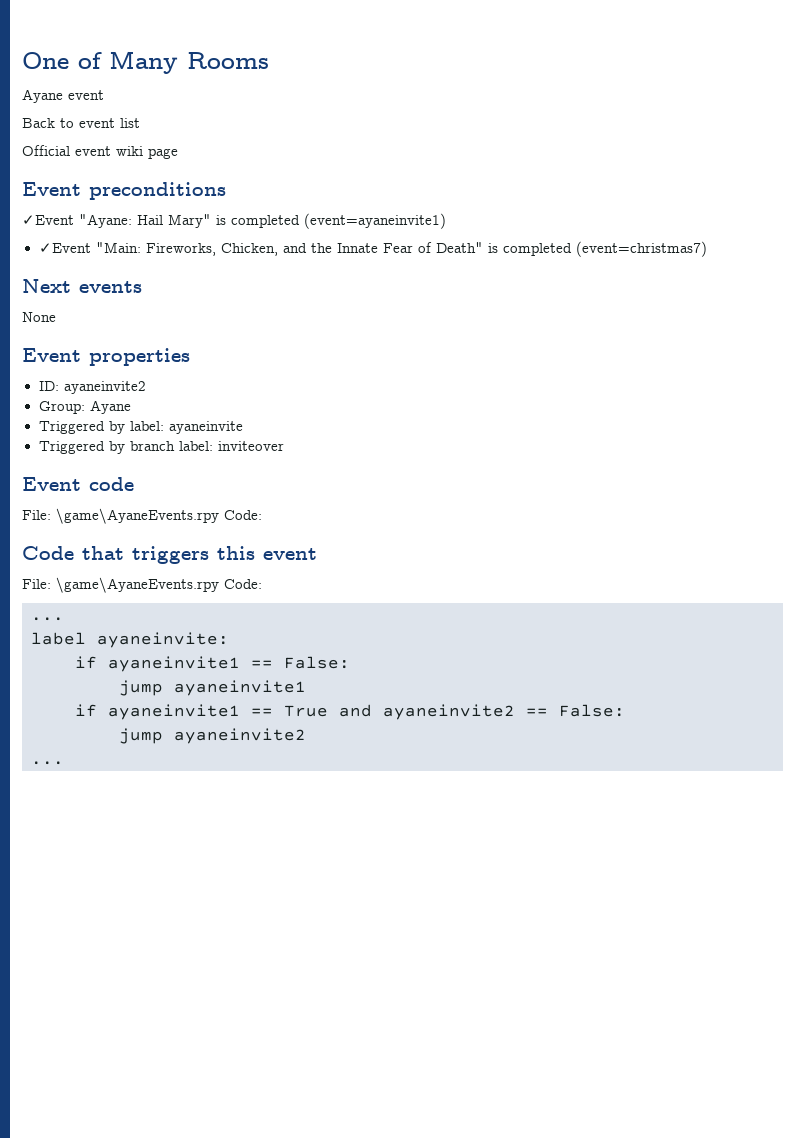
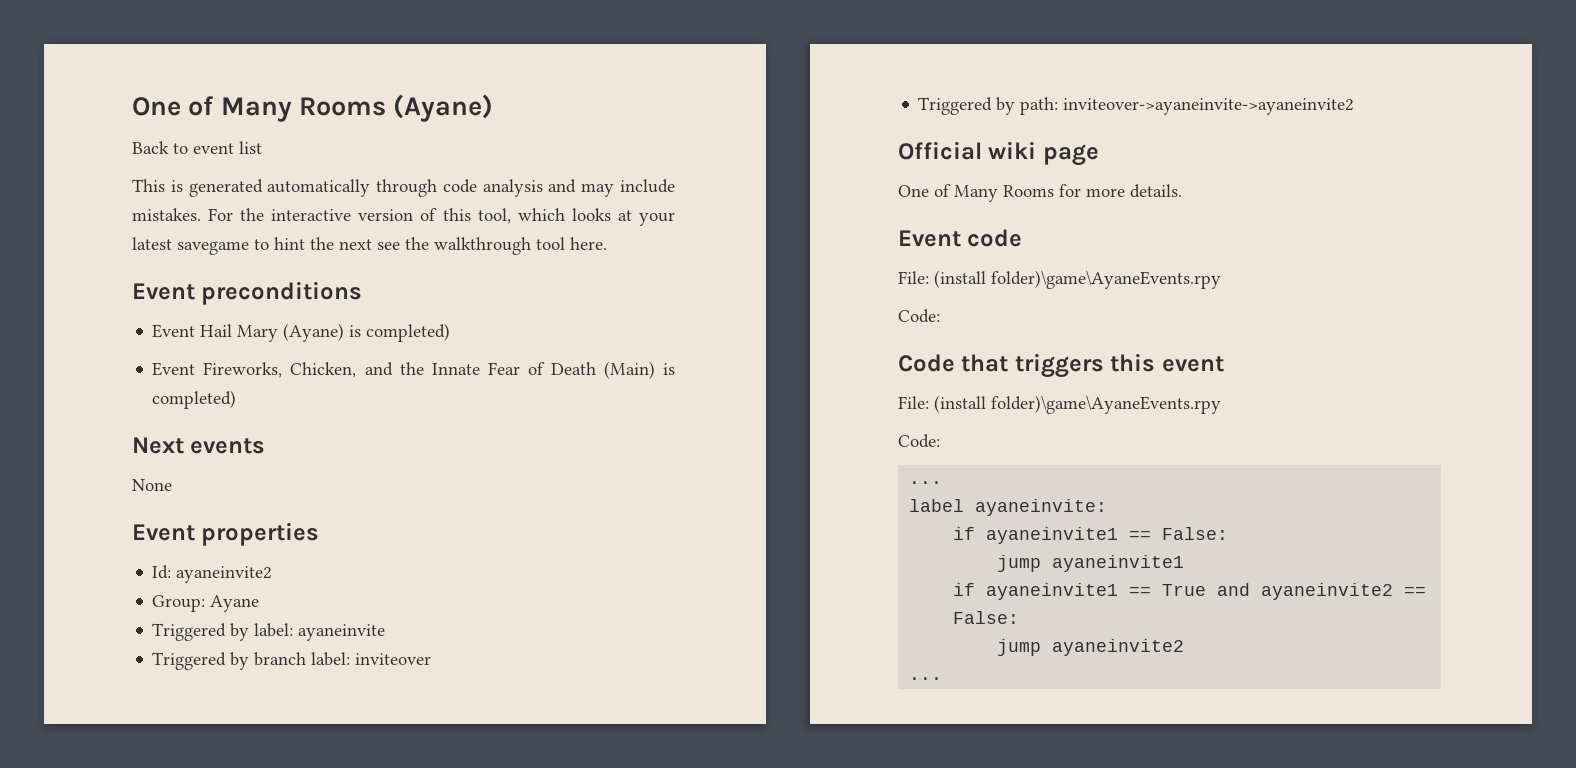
[22,51,269,74] [22,89,104,103] One of Many Rooms // Ayane event -> [132,94,494,122] One of Many Rooms (Ayane)
[22,145,178,159] [22,182,226,200] [22,213,446,229] [38,242,141,253] Official event wiki page // Event preconditions // ✓Event "Ayane: Hail Mary" is completed (event=ayaneinvite1) // ✓Event "Main: -> [132,179,675,197] [132,208,675,226] [132,237,607,255] [132,281,363,305] [152,323,451,342] [152,362,196,376] This is generated automatically through code analysis and may include mistakes. For the interactive version of this tool, which looks at your latest savegame to hint the next see the walkthrough tool here. // Event preconditions // Event Hail Mary (Ayane) is completed) // Event
[435,241,707,257] Death" is completed (event=christmas7) -> [550,361,675,379] [152,390,237,409] Death (Main) is completed)
[38,381,59,391] ID: -> [152,565,172,579] Id:
(284, 446) none -> [918,97,1355,115] [898,141,1099,166] [898,184,1182,202] // Triggered by path: inviteover->ayaneinvite->ayaneinvite2 // Official wiki page // One of Many Rooms for more details.
[56,508,219,524] \game\AyaneEvents.rpy -> [934,270,1221,289] (install folder)\game\AyaneEvents.rpy //
[56,577,219,593] \game\AyaneEvents.rpy -> [934,395,1221,414] (install folder)\game\AyaneEvents.rpy //

